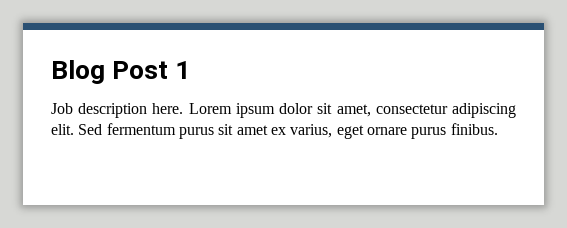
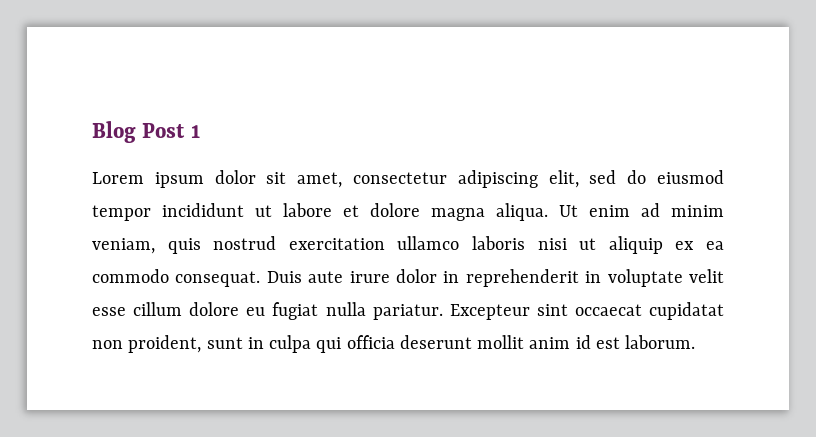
[51,103,184,118] Job description here. -> (200, 131) none
[51,123,498,139] elit. Sed fermentum purus sit amet ex varius, eget ornare purus finibus. -> [548,170,724,188] [92,203,724,221] [92,236,725,254] [92,269,724,287] [92,302,725,320] [92,335,696,353] elit, sed do eiusmod tempor incididunt ut labore et dolore magna aliqua. Ut enim ad minim veniam, quis nostrud exercitation ullamco laboris nisi ut aliquip ex ea commodo consequat. Duis aute irure dolor in reprehenderit in voluptate velit esse cillum dolore eu fugiat nulla pariatur. Excepteur sint occaecat cupidatat non proident, sunt in culpa qui officia deserunt mollit anim id est laborum.

